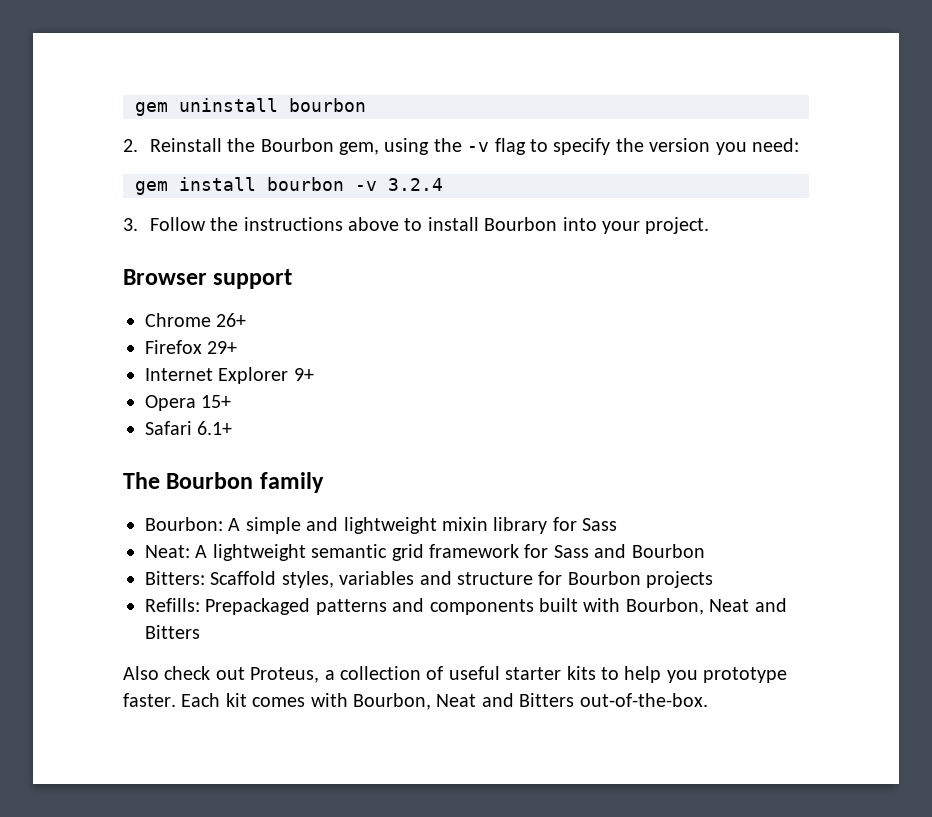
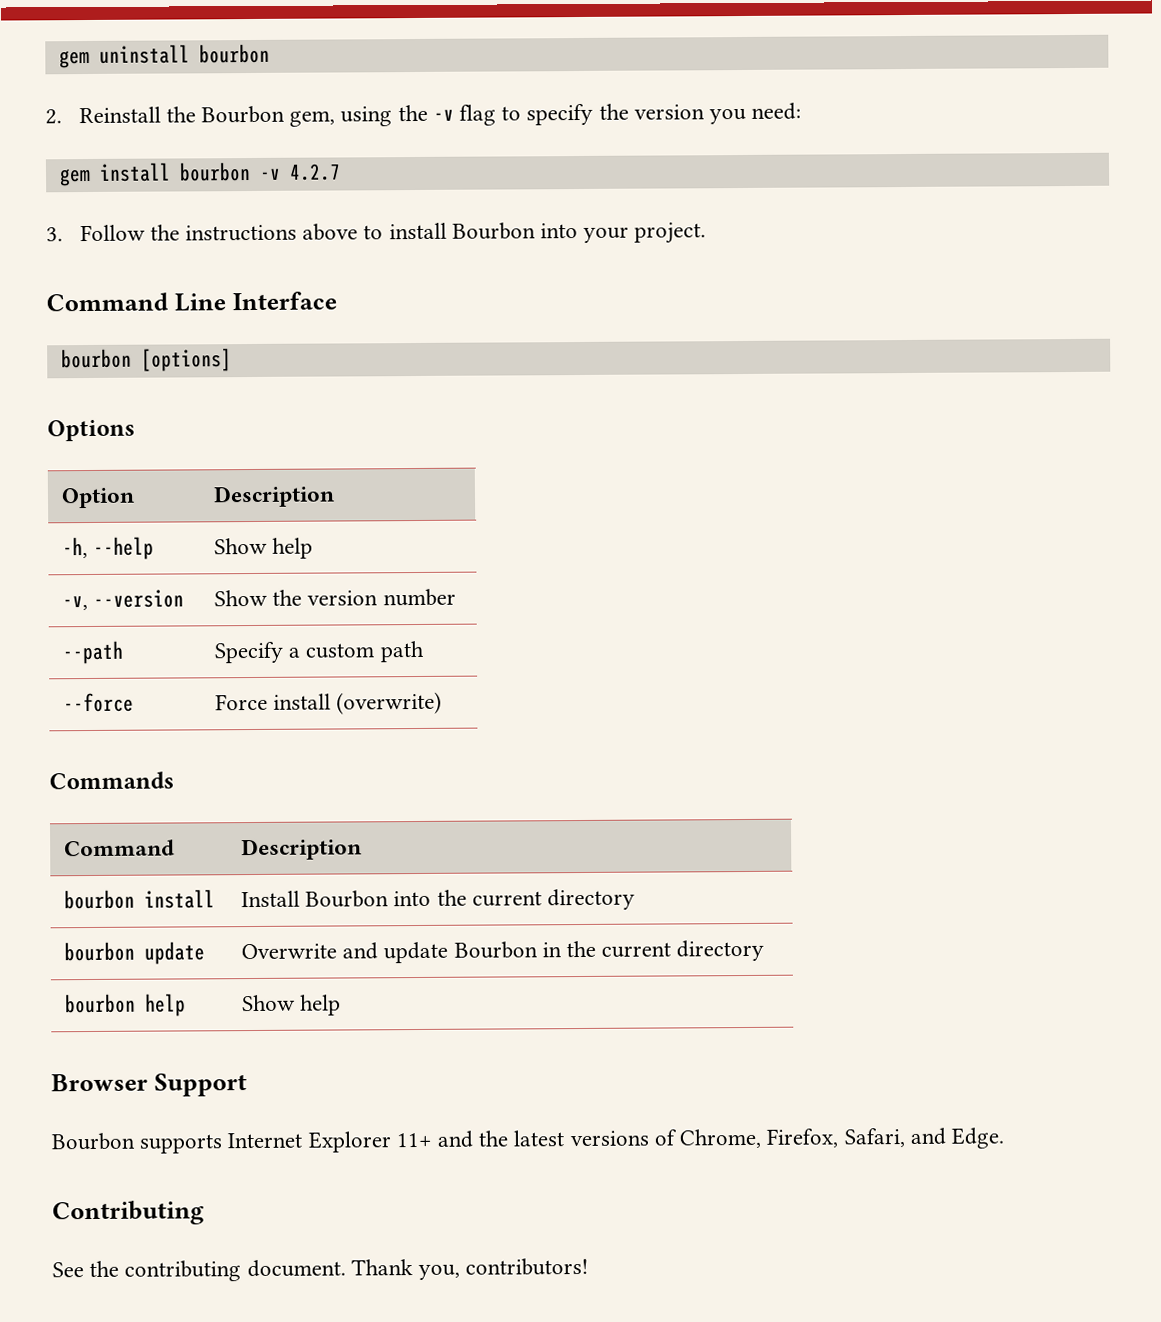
[388,178,443,191] 3.2.4 -> [288,163,341,181] 4.2.7
[123,269,293,289] [145,313,247,327] [145,340,238,354] [145,367,314,384] [145,395,232,411] [145,421,233,435] [123,472,324,493] [145,517,618,534] [145,544,705,561] [145,571,714,588] [145,598,787,615] [145,625,200,639] [123,666,788,683] [123,693,708,710] Browser support // Chrome 26+ // Firefox 29+ // Internet Explorer 9+ // Opera 15+ // Safari 6.1+ // The Bourbon family // Bourbon: A simple and lightweight mixin library for Sass // Neat: A lightweight semantic grid framework for Sass and Bourbon // Bitters: Scaffold styles, variables and structure for Bourbon projects // Refills: Prepackaged patterns and components built with Bourbon, Neat and Bitters // Also check out Proteus, a collection of useful starter kits to help you prototype faster. Each kit comes with Bourbon, Neat and Bitters out-of-the-box. -> [46,291,337,312] [60,348,232,372] [47,419,135,442] [60,487,135,509] [212,485,335,508] [61,536,155,560] [213,537,314,559] [61,589,185,611] [213,588,456,607] [61,640,124,665] [213,640,425,664] [62,692,134,713] [214,691,443,715] [49,771,174,790] [63,839,175,857] [240,838,362,861] [63,889,215,910] [240,888,636,911] [63,941,205,965] [240,939,765,964] [64,993,186,1017] [241,994,342,1016] [51,1073,247,1097] [51,1127,1004,1154] [52,1200,205,1226] [52,1257,590,1282] Command Line Interface // bourbon [options] // Options // Option | Description // -h, --help | Show help // -v, --version | Show the version number // --path | Specify a custom path // --force | Force install (overwrite) // Commands // Command | Description // bourbon install | Install Bourbon into the current directory // bourbon update | Overwrite and update Bourbon in the current directory // bourbon help | Show help // Browser Support // Bourbon supports Internet Explorer 11+ and the latest versions of Chrome, Firefox, Safari, and Edge. // Contributing // See the contributing document. Thank you, contributors!

